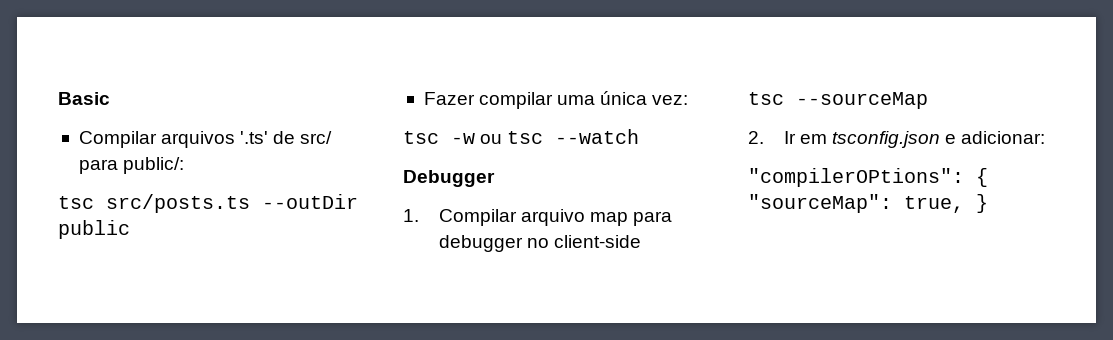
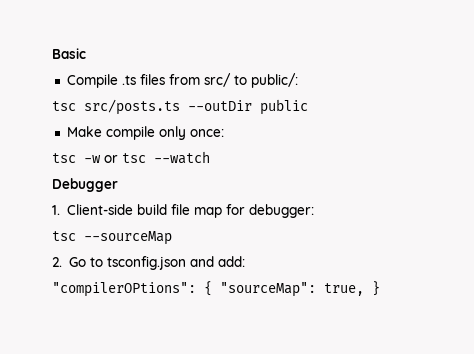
[78,131,333,148] [78,159,118,174] Compilar arquivos '.ts' de src/ para -> [66,73,247,88] Compile .ts files from src/ to
[423,91,689,109] Fazer compilar uma única vez: -> [66,126,224,140] Make compile only once:
[480,134,503,144] ou -> [104,155,118,163] or
[438,209,673,226] [438,235,642,252] [748,92,928,109] [748,131,1046,148] Compilar arquivo map para debugger no client-side // tsc --sourceMap // 2. Ir em tsconfig.json e adicionar: -> [67,204,315,218] [52,231,172,245] [52,256,245,270] Client-side build file map for debugger: // tsc --sourceMap // 2. Go to tsconfig.json and add:

